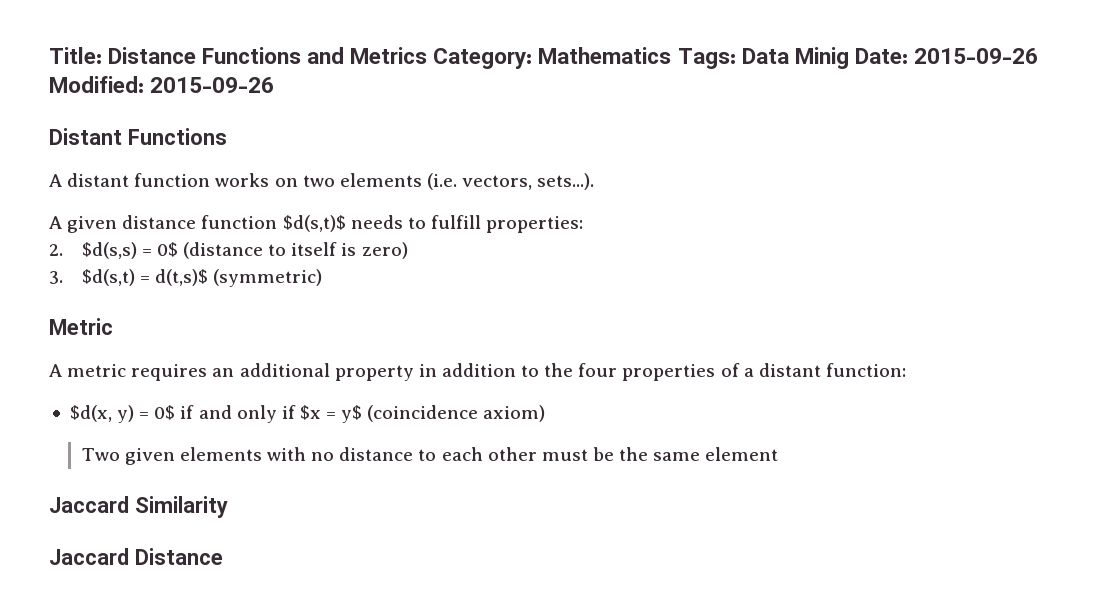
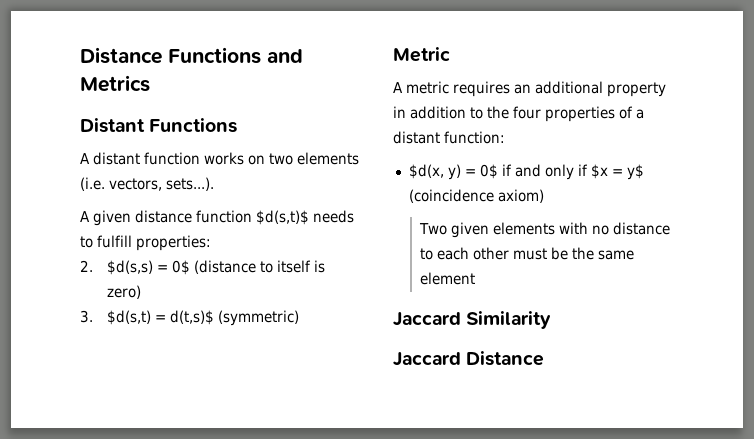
[49,47,102,64] Title: -> (80, 55) none
[433,47,1038,69] [49,76,275,93] Category: Mathematics Tags: Data Minig Date: 2015-09-26 Modified: 2015-09-26 -> (150, 83) none

